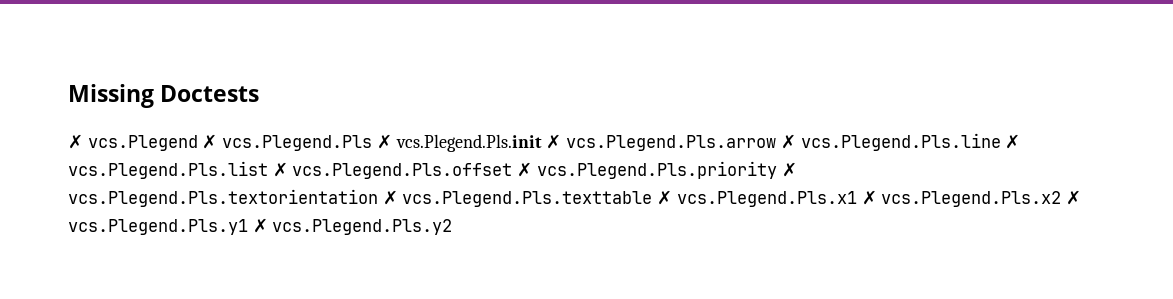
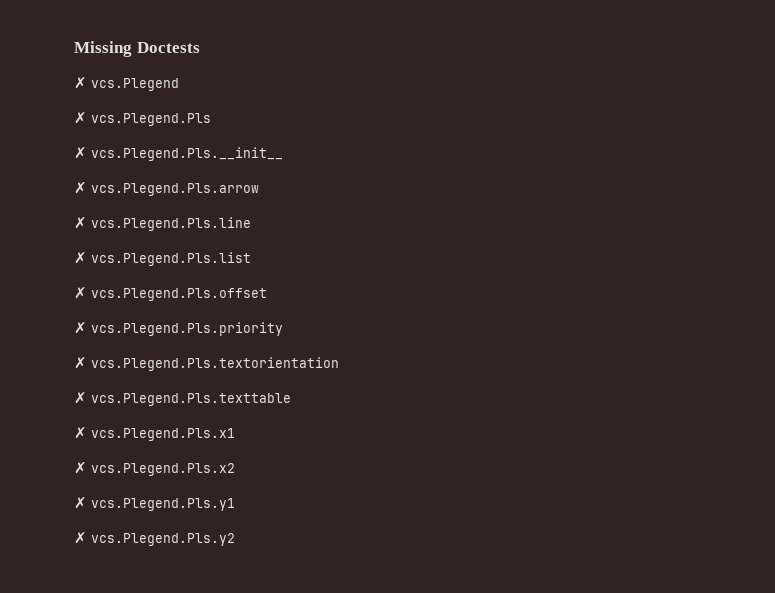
(198, 143) none -> (179, 84) //
[376,134,542,152] ✗ vcs.Plegend.Pls.init -> [74,147,283,161] // ✗ vcs.Plegend.Pls.__init__ //
(777, 143) none -> (259, 189) //
(1001, 142) none -> (251, 224) //
(268, 170) none -> (251, 259) //
(513, 171) none -> (267, 294) //
(777, 170) none -> (283, 329) //
(378, 198) none -> (339, 364) //
(653, 199) none -> (291, 399) //
(857, 199) none -> (235, 434) //
(1062, 199) none -> (235, 469) //
(248, 227) none -> (235, 504) //

